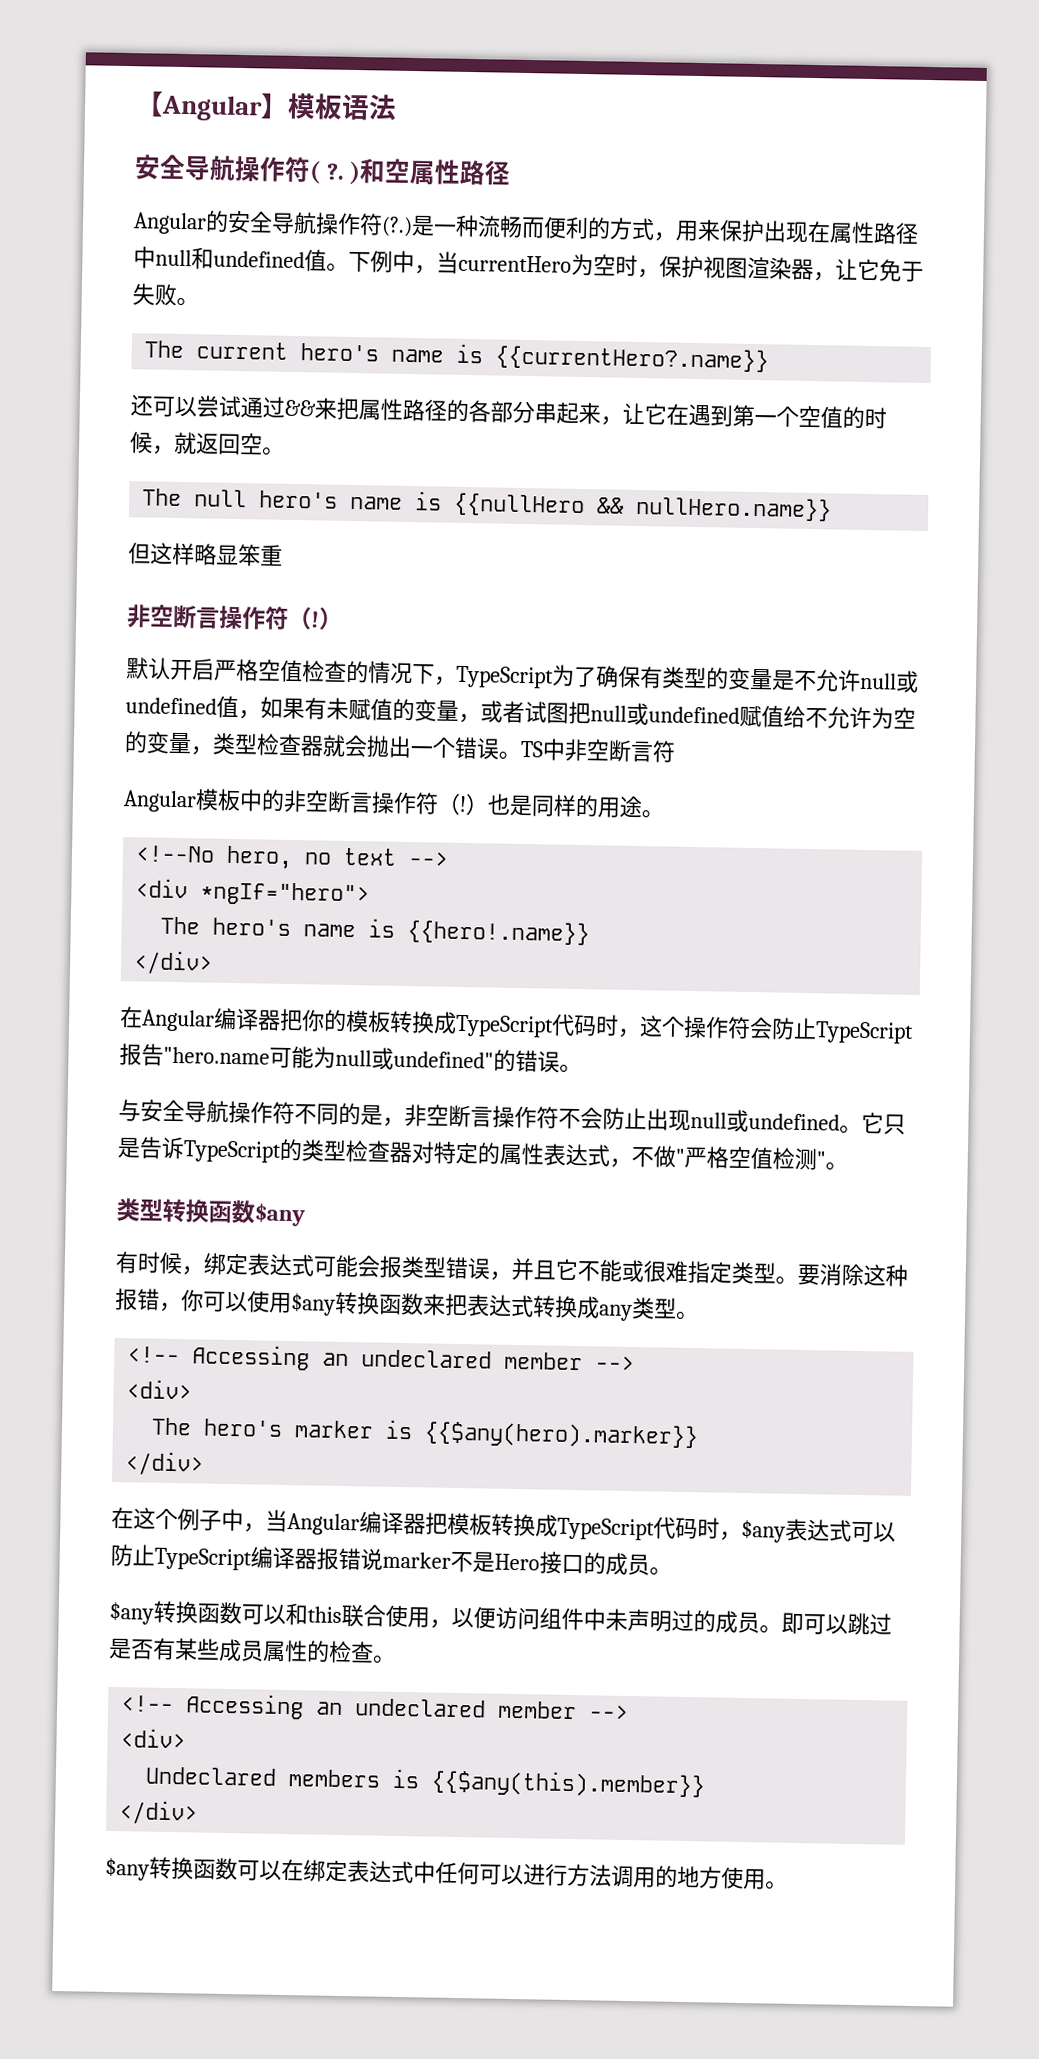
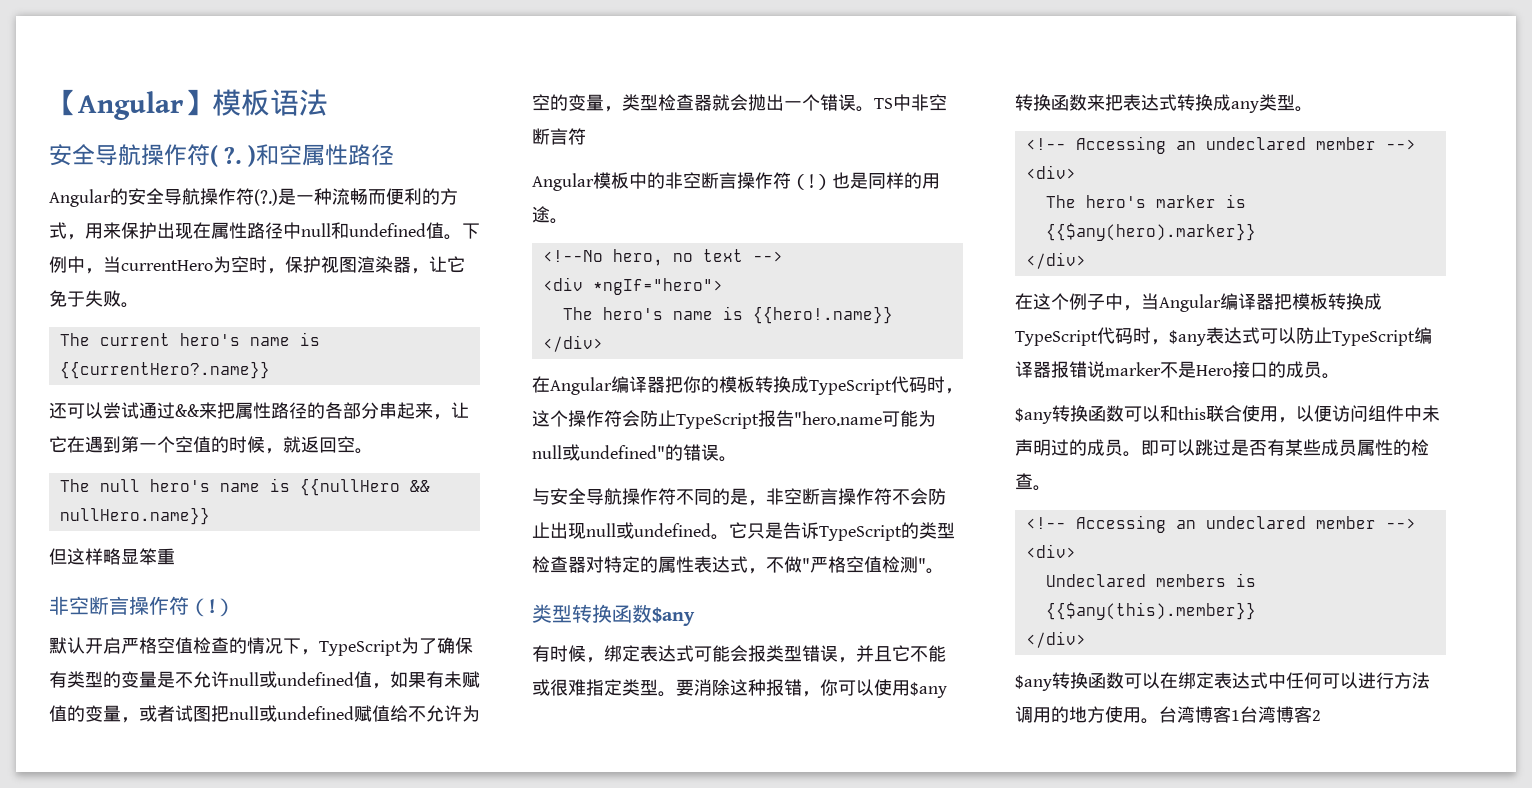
(788, 1885) none -> [1159,706,1321,723] 台湾博客1台湾博客2

